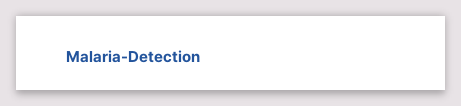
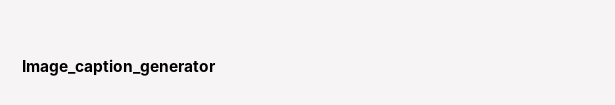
[66,50,200,63] Malaria-Detection -> [22,59,216,76] Image_caption_generator

